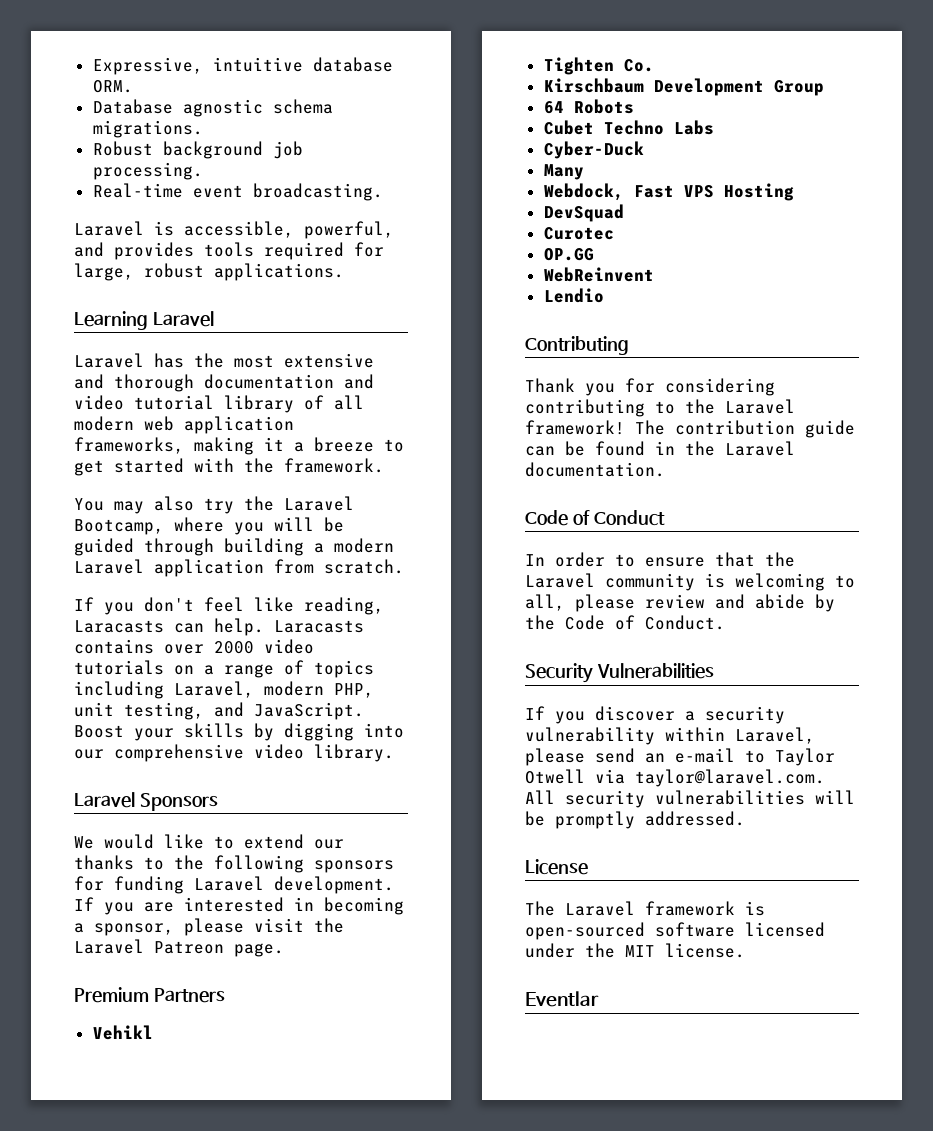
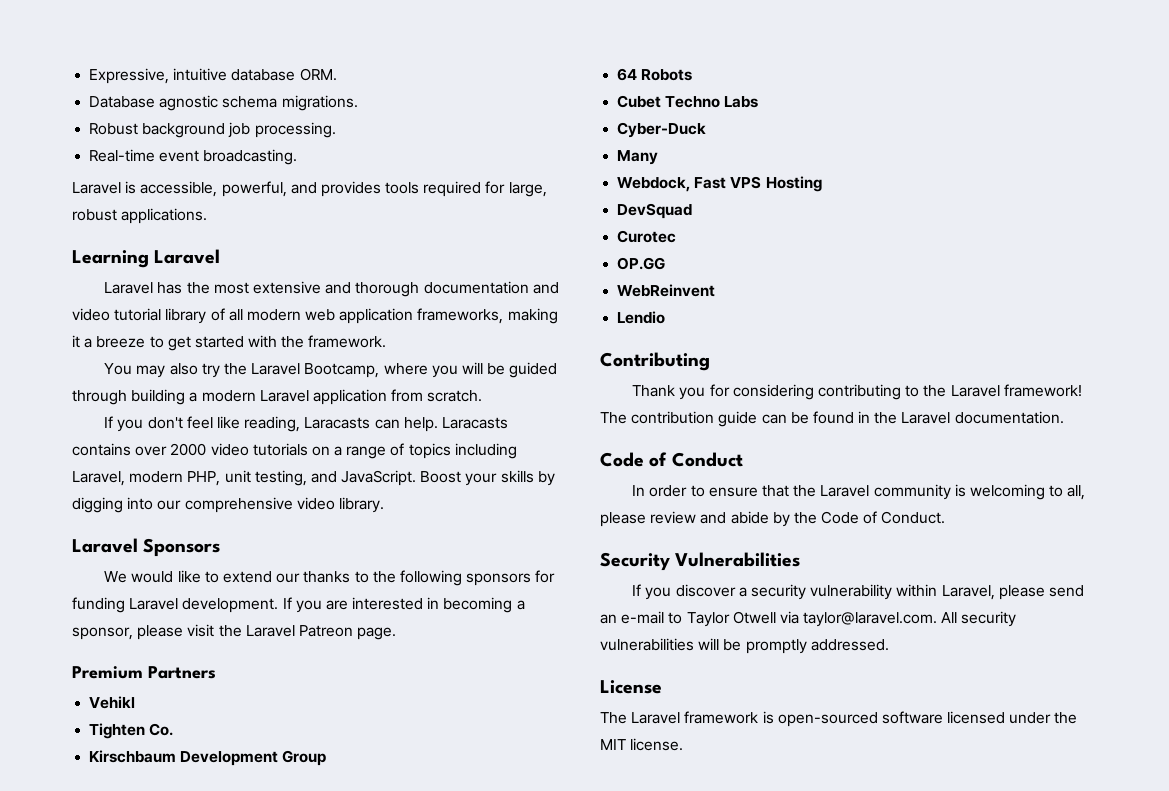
[525,991,599,1007] // Eventlar -> (684, 744) none

